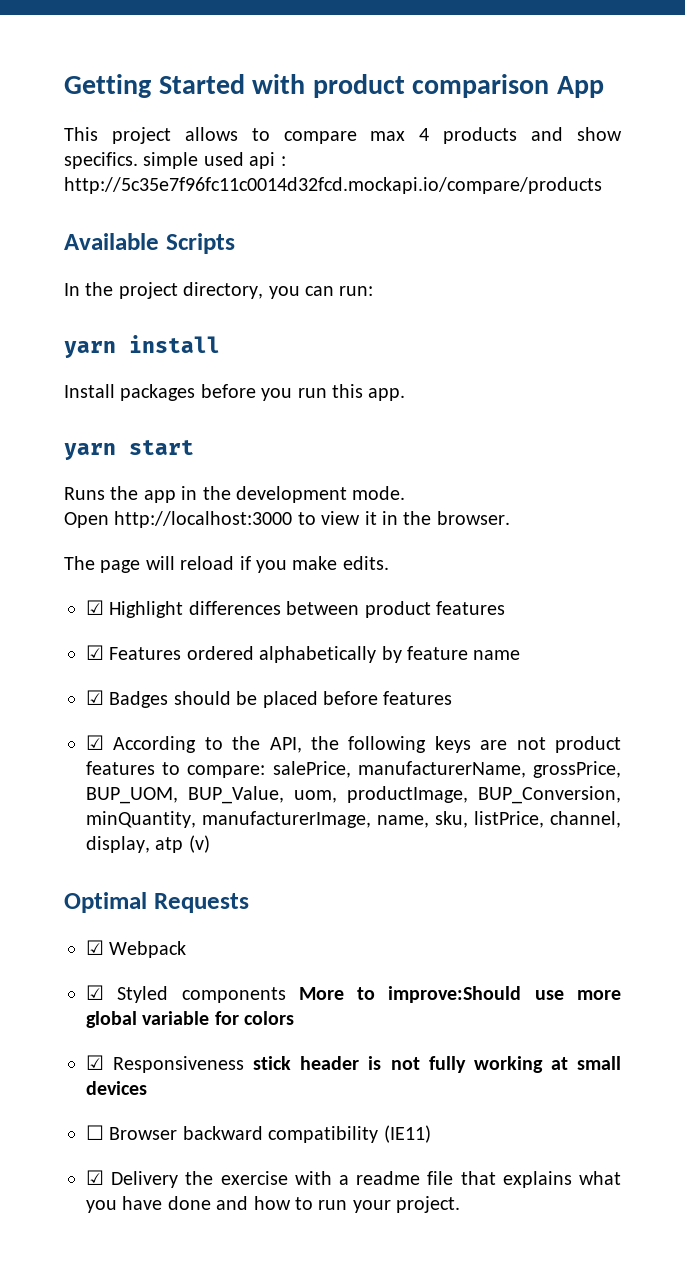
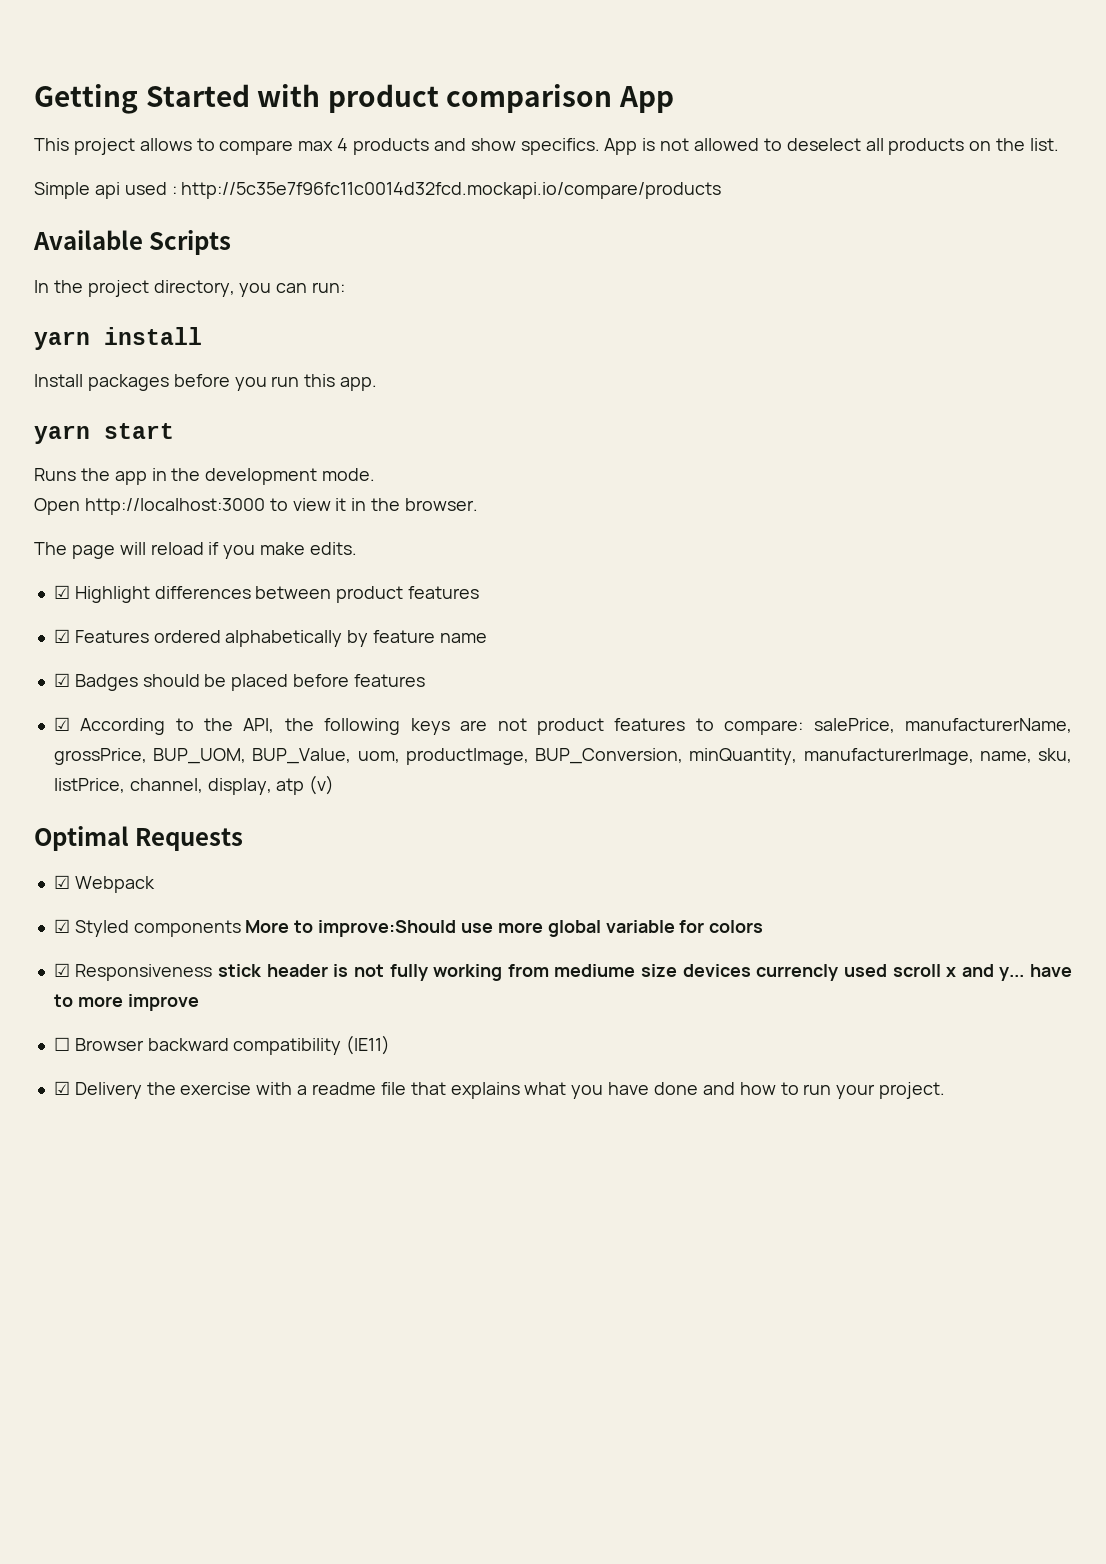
[143,152,276,169] simple used api -> [604,138,1060,155] [34,182,167,199] App is not allowed to deselect all products on the list. // Simple api used
[550,1056,621,1070] [86,1081,147,1095] at small devices -> [507,964,1073,981] [53,994,199,1011] from mediume size devices currencly used scroll x and y... have to more improve

